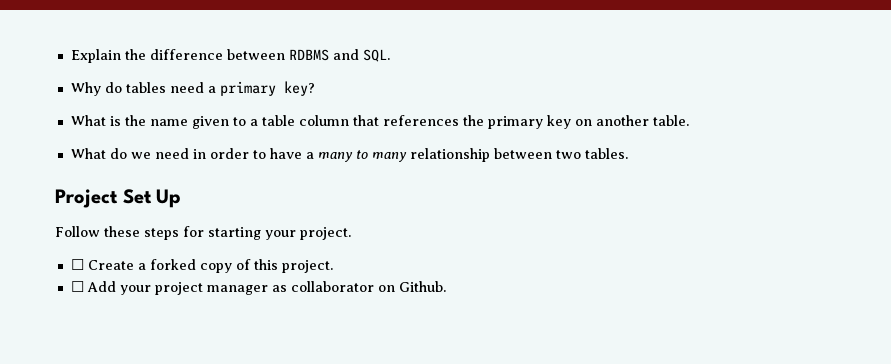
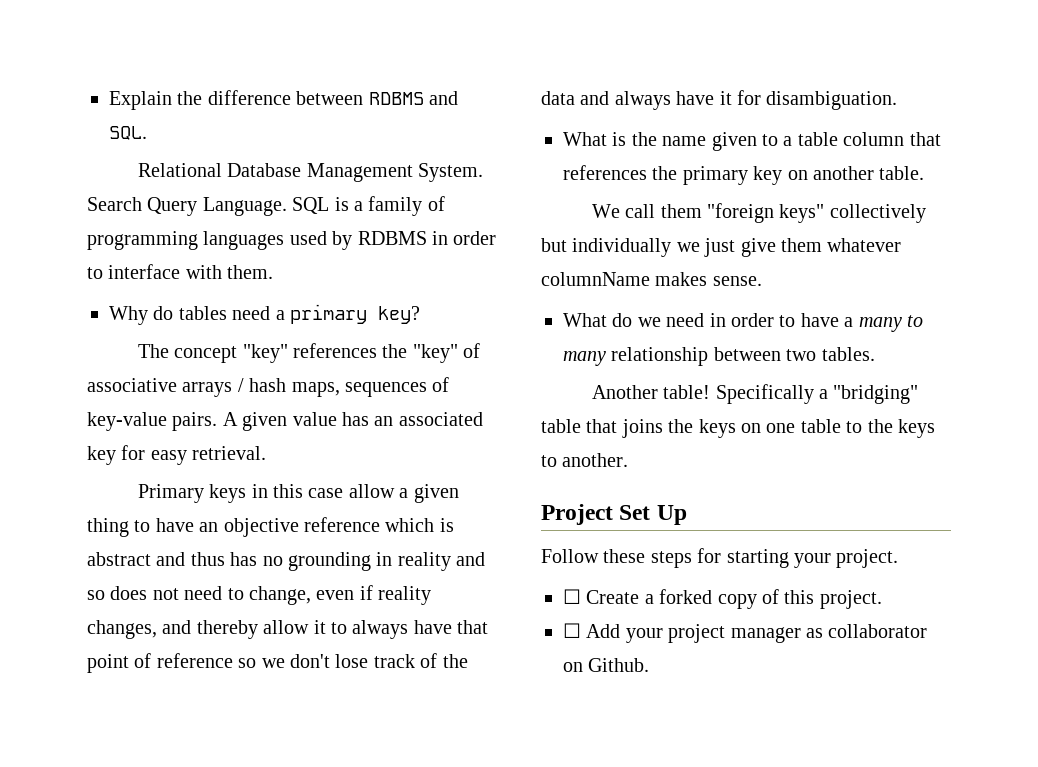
(390, 55) none -> [137,163,483,182] [87,196,445,216] [87,231,497,250] [87,264,274,279] // Relational Database Management System. Search Query Language. SQL is a family of programming languages used by RDBMS in order to interface with them.
(315, 88) none -> [137,343,481,363] [87,377,450,397] [87,412,483,431] [87,445,267,465] [137,484,459,503] [87,517,454,537] [87,552,486,571] [87,585,432,605] [87,620,489,639] [87,653,468,673] [541,90,898,110] // The concept "key" references the "key" of associative arrays / hash maps, sequences of key-value pairs. A given value has an associated key for easy retrieval. // Primary keys in this case allow a given thing to have an objective reference which is abstract and thus has no grounding in reality and so does not need to change, even if reality changes, and thereby allow it to always have that point of reference so we don't lose track of the data and always have it for disambiguation.
(689, 120) none -> [591,203,926,223] [541,238,902,257] [541,272,762,286] // We call them "foreign keys" collectively but individually we just give them whatever columnName makes sense.
(628, 153) none -> [591,384,919,404] [541,419,935,438] [541,453,629,467] // Another table! Specifically a "bridging" table that joins the keys on one table to the keys to another.

